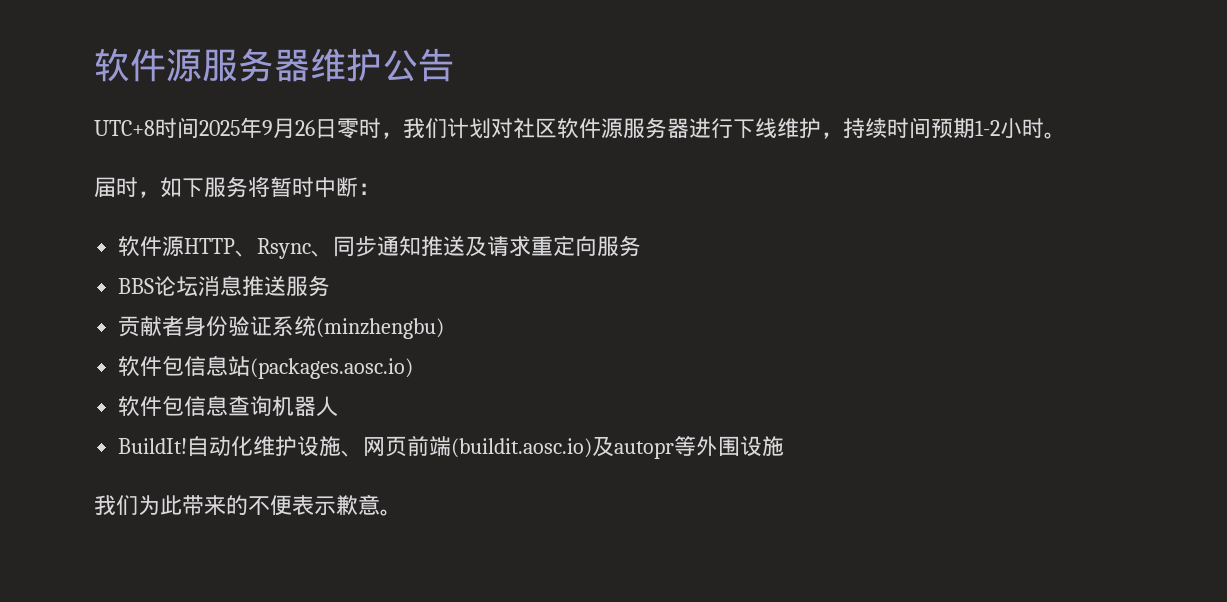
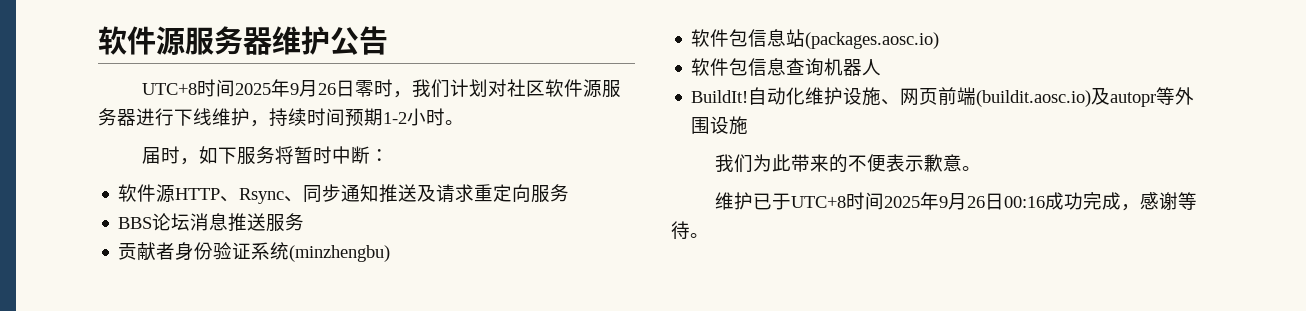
(402, 512) none -> [715,192,1198,211] [671,221,709,240] // 维护已于UTC+8时间2025年9月26日00:16成功完成，感谢等待。

